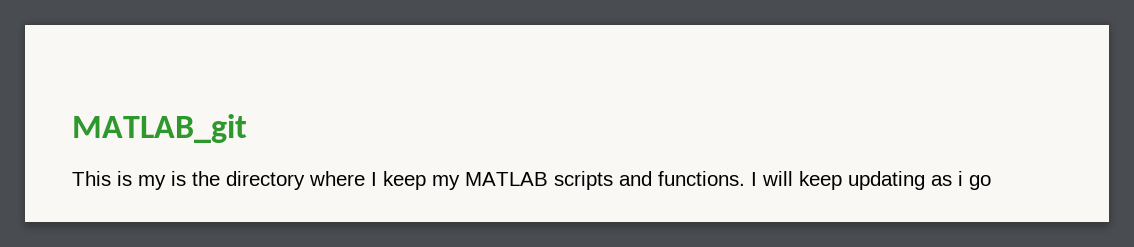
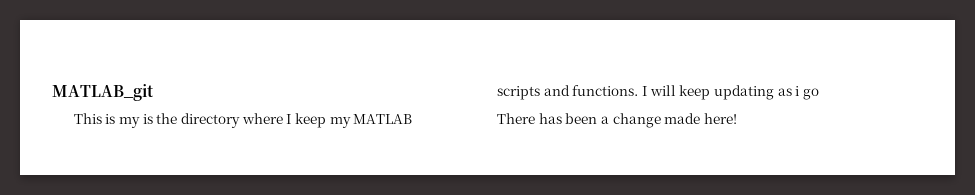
(991, 182) none -> [497,113,737,128] // There has been a change made here!

